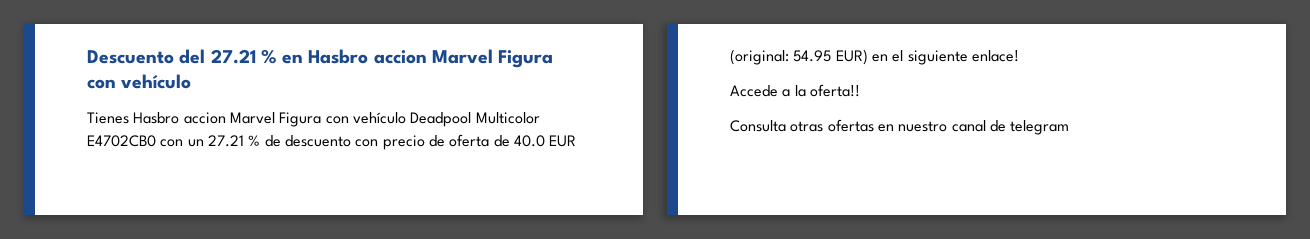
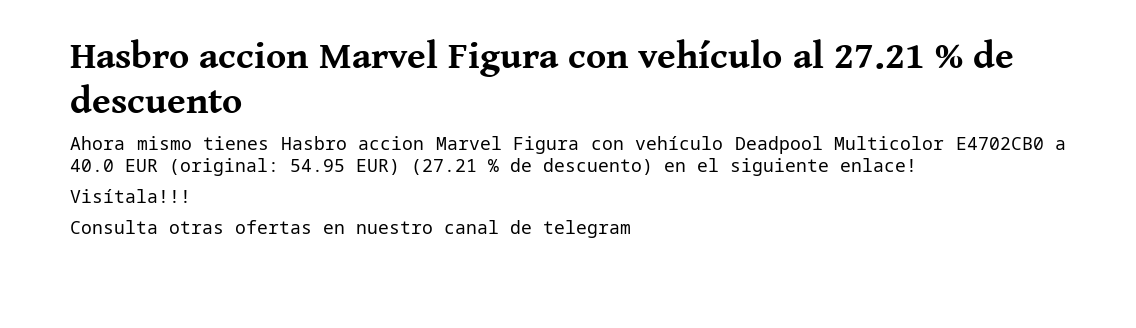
[87,49,554,68] [87,74,192,89] [87,112,129,124] Descuento del 27.21 % en Hasbro accion Marvel Figura con vehículo // Tienes -> [70,39,1015,77] [70,84,242,113] [70,136,269,150] Hasbro accion Marvel Figura con vehículo al 27.21 % de descuento // Ahora mismo tienes
[160,134,510,150] con un 27.21 % de descuento con precio de oferta de -> [1055,140,1066,150] a
(868, 57) none -> [411,158,653,175] (27.21 % de descuento)
[730,84,860,97] Accede a la oferta!! -> [70,189,191,203] Visítala!!!

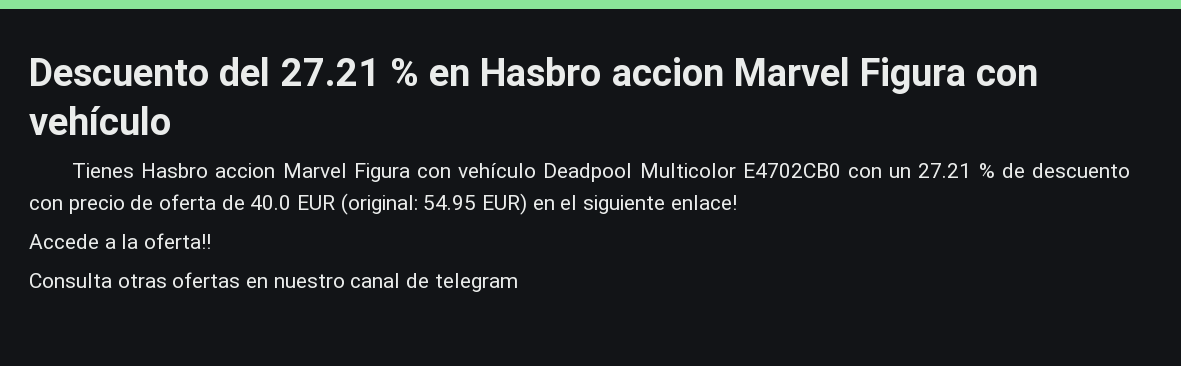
[70,39,1015,77] [70,84,242,113] [70,136,269,150] Hasbro accion Marvel Figura con vehículo al 27.21 % de descuento // Ahora mismo tienes -> [29,57,1039,94] [29,106,171,135] [72,163,135,178] Descuento del 27.21 % en Hasbro accion Marvel Figura con vehículo // Tienes
[1055,140,1066,150] a -> [848,163,1130,178] [29,194,245,214] con un 27.21 % de descuento con precio de oferta de
[411,158,653,175] (27.21 % de descuento) -> (528, 204) none
[70,189,191,203] Visítala!!! -> [29,233,212,249] Accede a la oferta!!

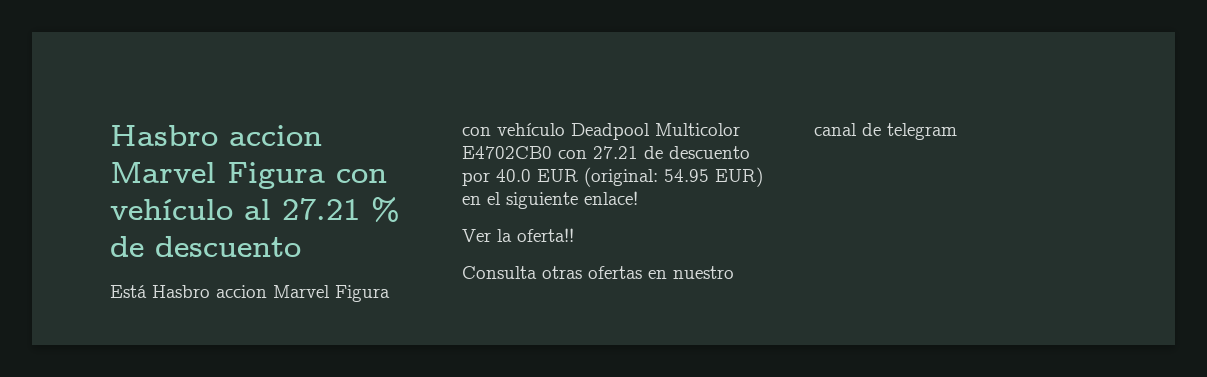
[29,57,1039,94] [29,106,171,135] [72,163,135,178] Descuento del 27.21 % en Hasbro accion Marvel Figura con vehículo // Tienes -> [110,125,322,146] [110,162,387,189] [110,197,400,222] [110,236,301,257] [110,285,147,298] Hasbro accion Marvel Figura con vehículo al 27.21 % de descuento // Está
[889,163,1130,178] [29,194,245,214] un 27.21 % de descuento con precio de oferta de -> [593,146,750,159] [462,172,490,186] 27.21 de descuento por
[29,234,116,249] Accede a -> [462,229,491,242] Ver

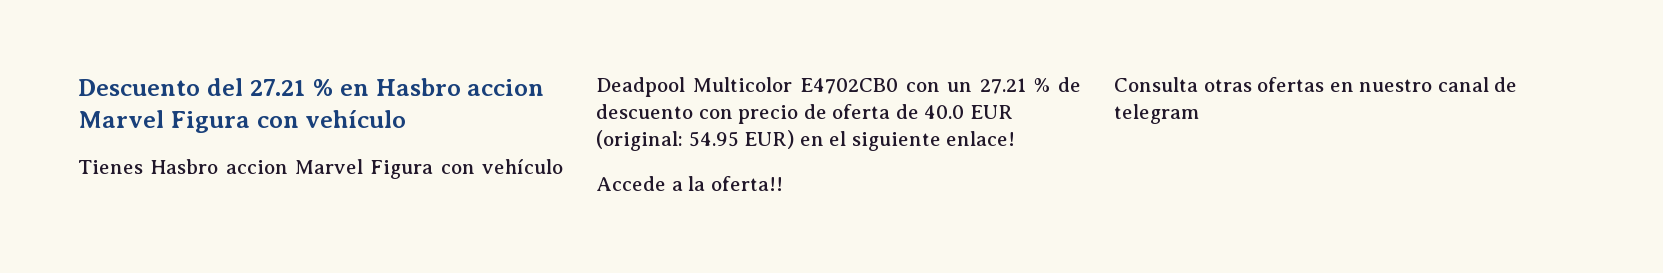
[110,125,322,146] [110,162,387,189] [110,197,400,222] [110,236,301,257] [110,285,147,298] Hasbro accion Marvel Figura con vehículo al 27.21 % de descuento // Está -> [78,78,545,96] [78,110,407,133] [78,160,143,174] Descuento del 27.21 % en Hasbro accion Marvel Figura con vehículo // Tienes
[593,146,750,159] [462,172,490,186] 27.21 de descuento por -> [947,77,1081,94] [596,104,919,124] un 27.21 % de descuento con precio de oferta de
[462,229,491,242] Ver -> [596,176,683,191] Accede a

